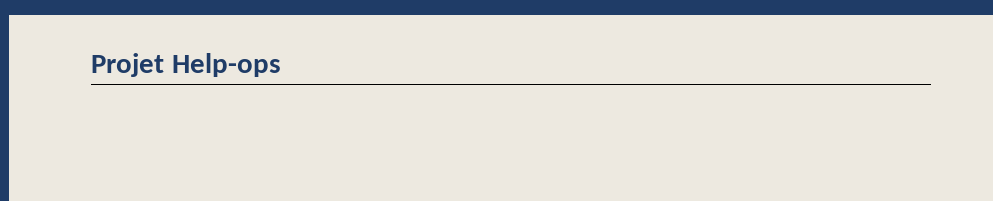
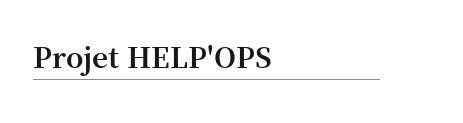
[171,53,281,77] Help-ops -> [126,45,272,68] HELP'OPS

